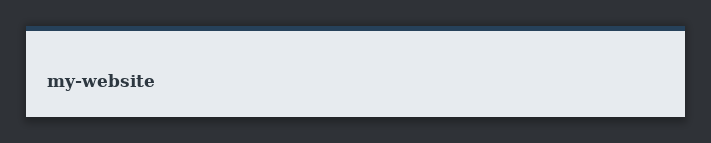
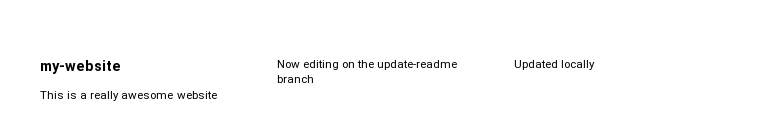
(155, 82) none -> [40,91,217,101] [277,60,458,70] [277,75,314,83] [514,60,596,70] // This is a really awesome website // Now editing on the update-readme branch // Updated locally

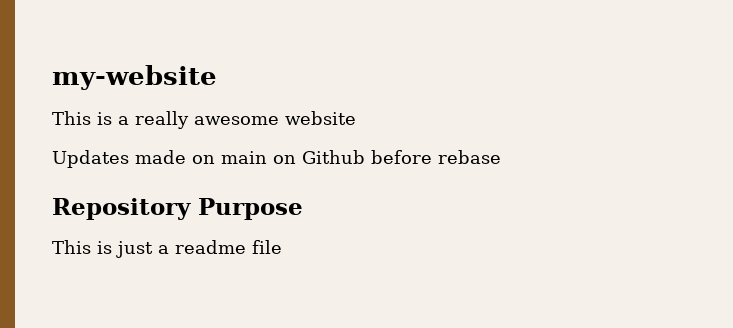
[277,60,458,70] [277,75,314,83] [514,60,596,70] Now editing on the update-readme branch // Updated locally -> [52,150,501,168] [52,198,303,220] [52,240,282,258] Updates made on main on Github before rebase // Repository Purpose // This is just a readme file

